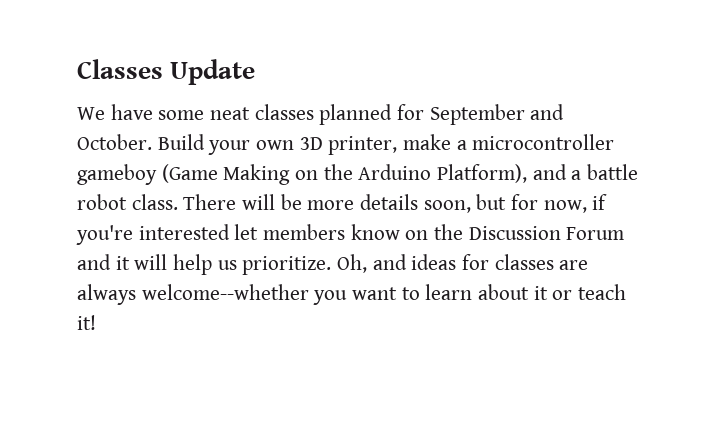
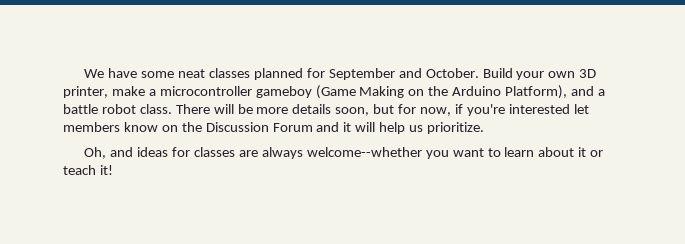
[77,59,256,85] Classes Update // -> (84, 73) none
(332, 265) none -> (485, 128) //

